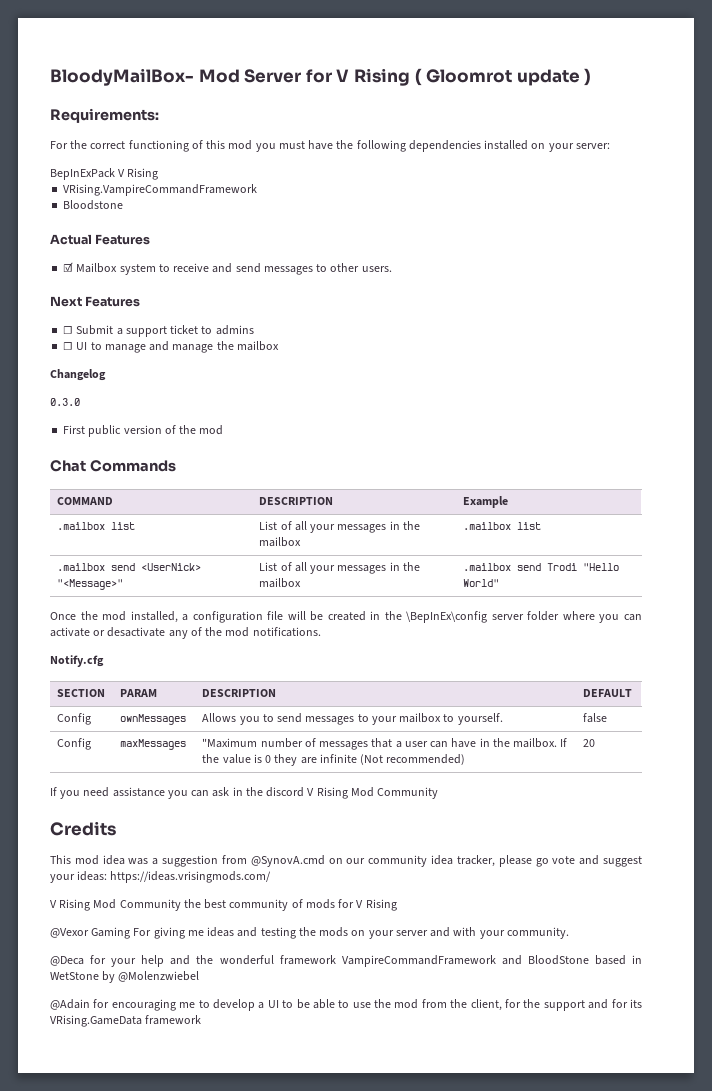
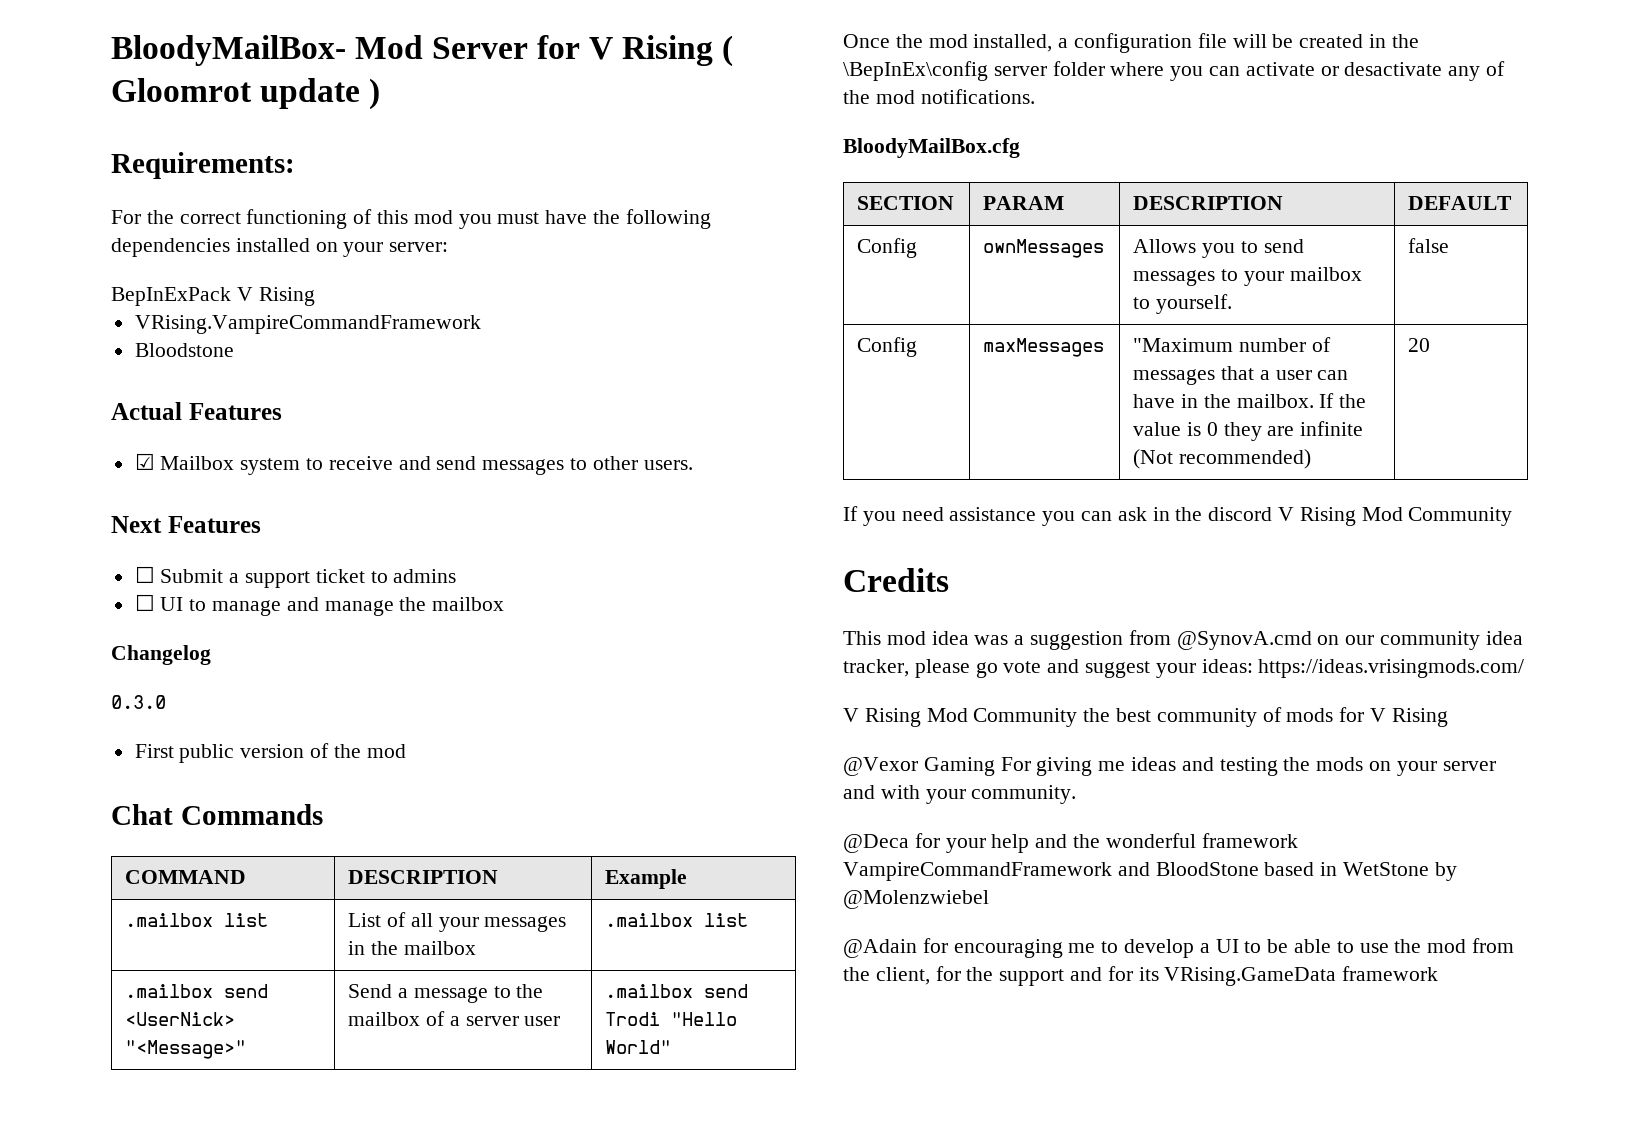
[259,562,420,574] [259,578,302,588] List of all your messages in the mailbox -> [348,984,544,1003] [348,1011,561,1026] Send a message to the mailbox of a server user
[50,655,104,667] Notify.cfg -> [843,138,1020,158] BloodyMailBox.cfg

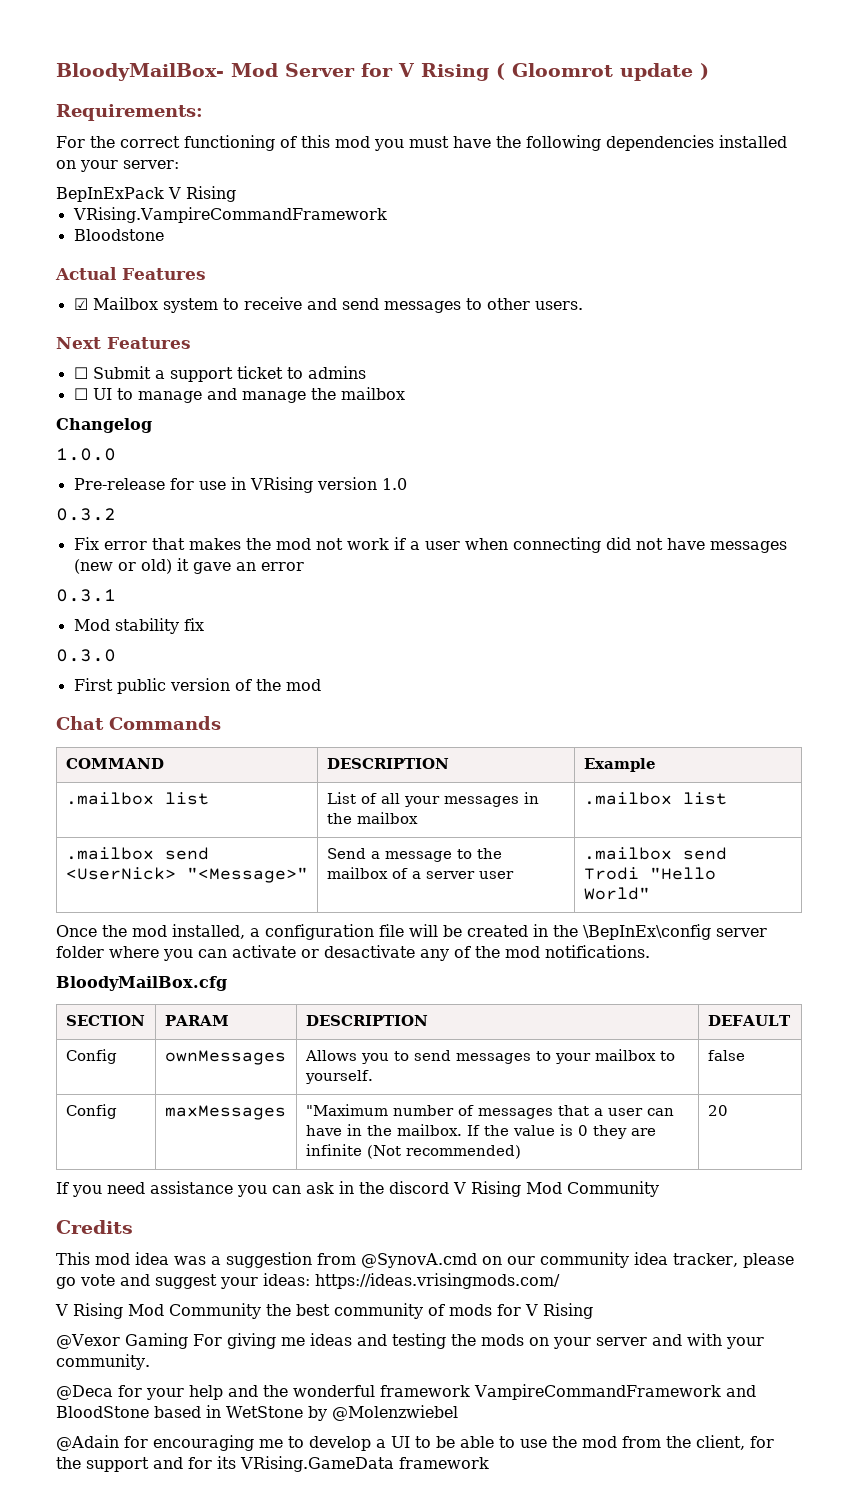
(211, 655) none -> [56,448,116,461] [73,477,407,493] [56,508,116,521] [73,537,787,553] [73,558,304,574] [56,589,116,602] [73,618,204,634] // 1.0.0 // Pre-release for use in VRising version 1.0 // 0.3.2 // Fix error that makes the mod not work if a user when connecting did not have messages (new or old) it gave an error // 0.3.1 // Mod stability fix

